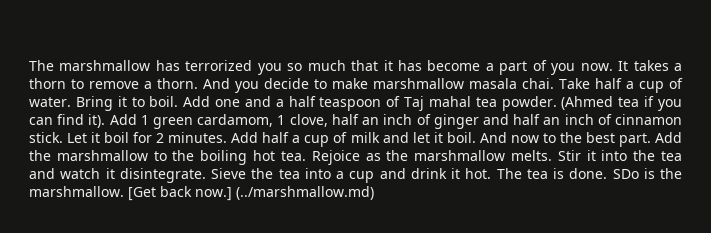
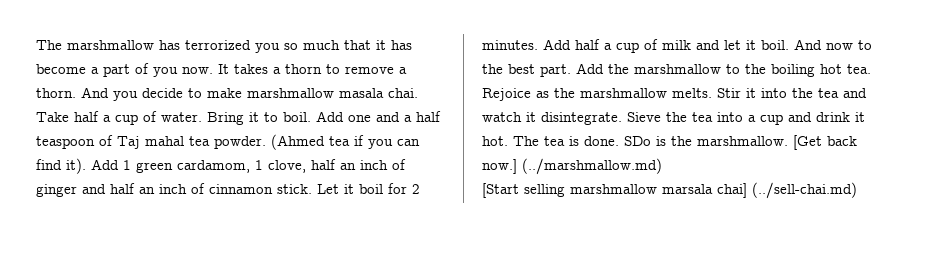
(374, 193) none -> [482,182,857,199] // [Start selling marshmallow marsala chai] (../sell-chai.md)

